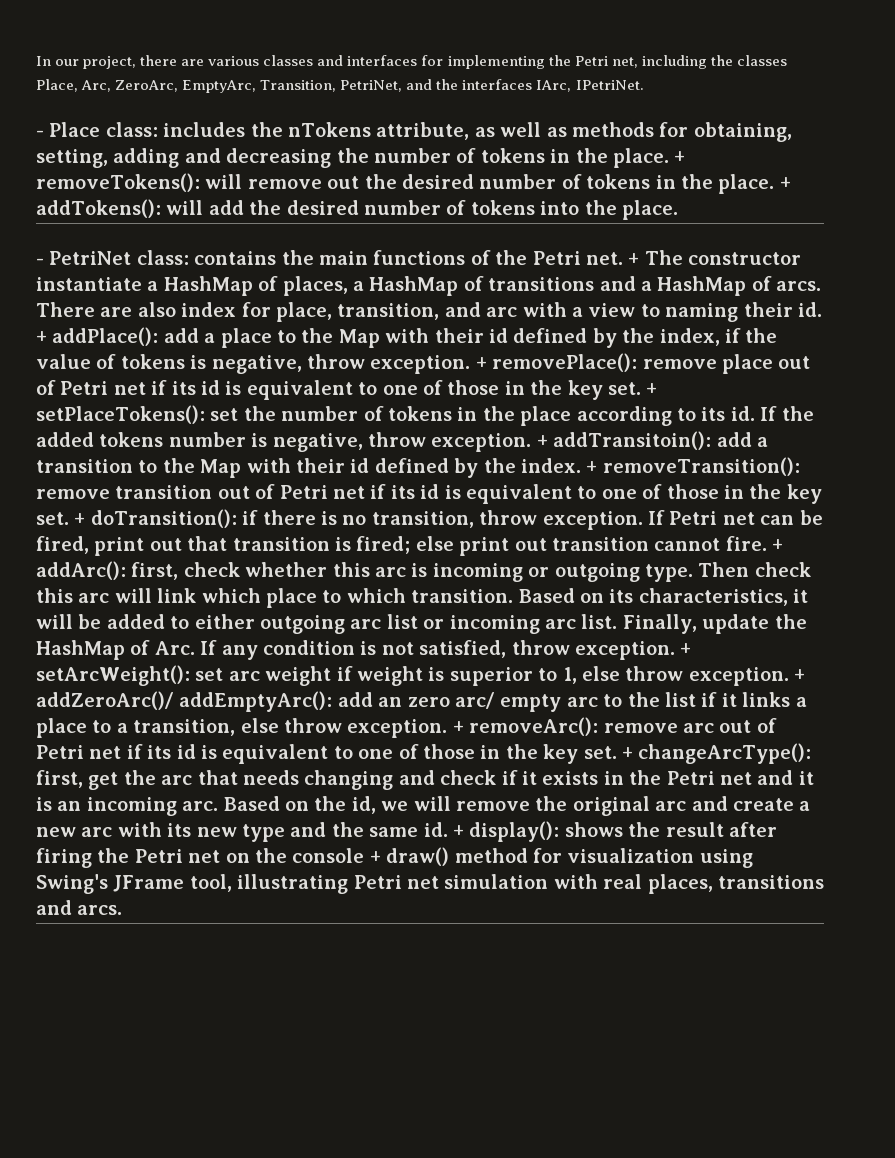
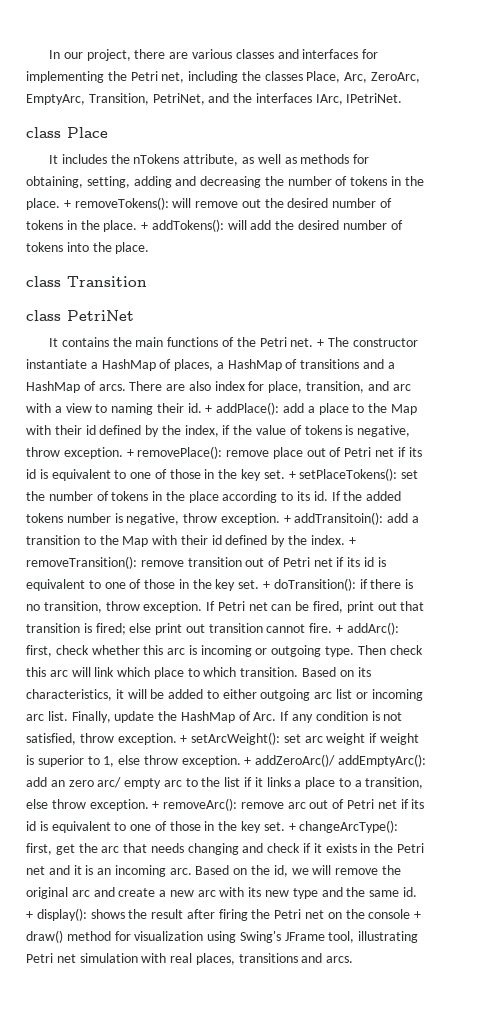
[36,130,44,137] - -> [26,127,61,138] class
[105,122,158,137] class: -> [49,155,59,164] // It
[36,258,44,265] - -> [26,276,147,287] [26,310,61,321] class Transition // class
[136,250,189,265] class: -> [49,338,59,347] // It

